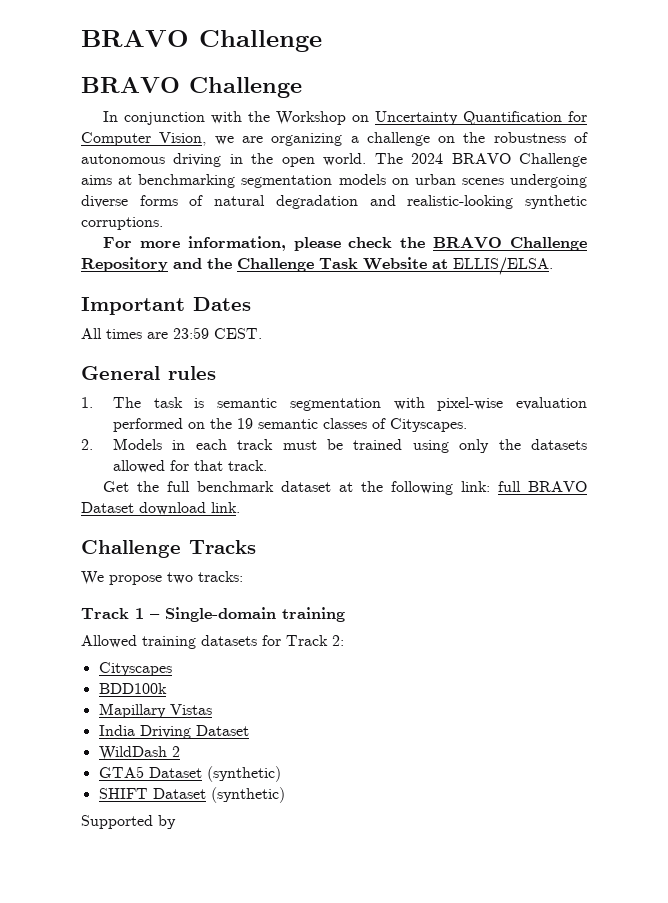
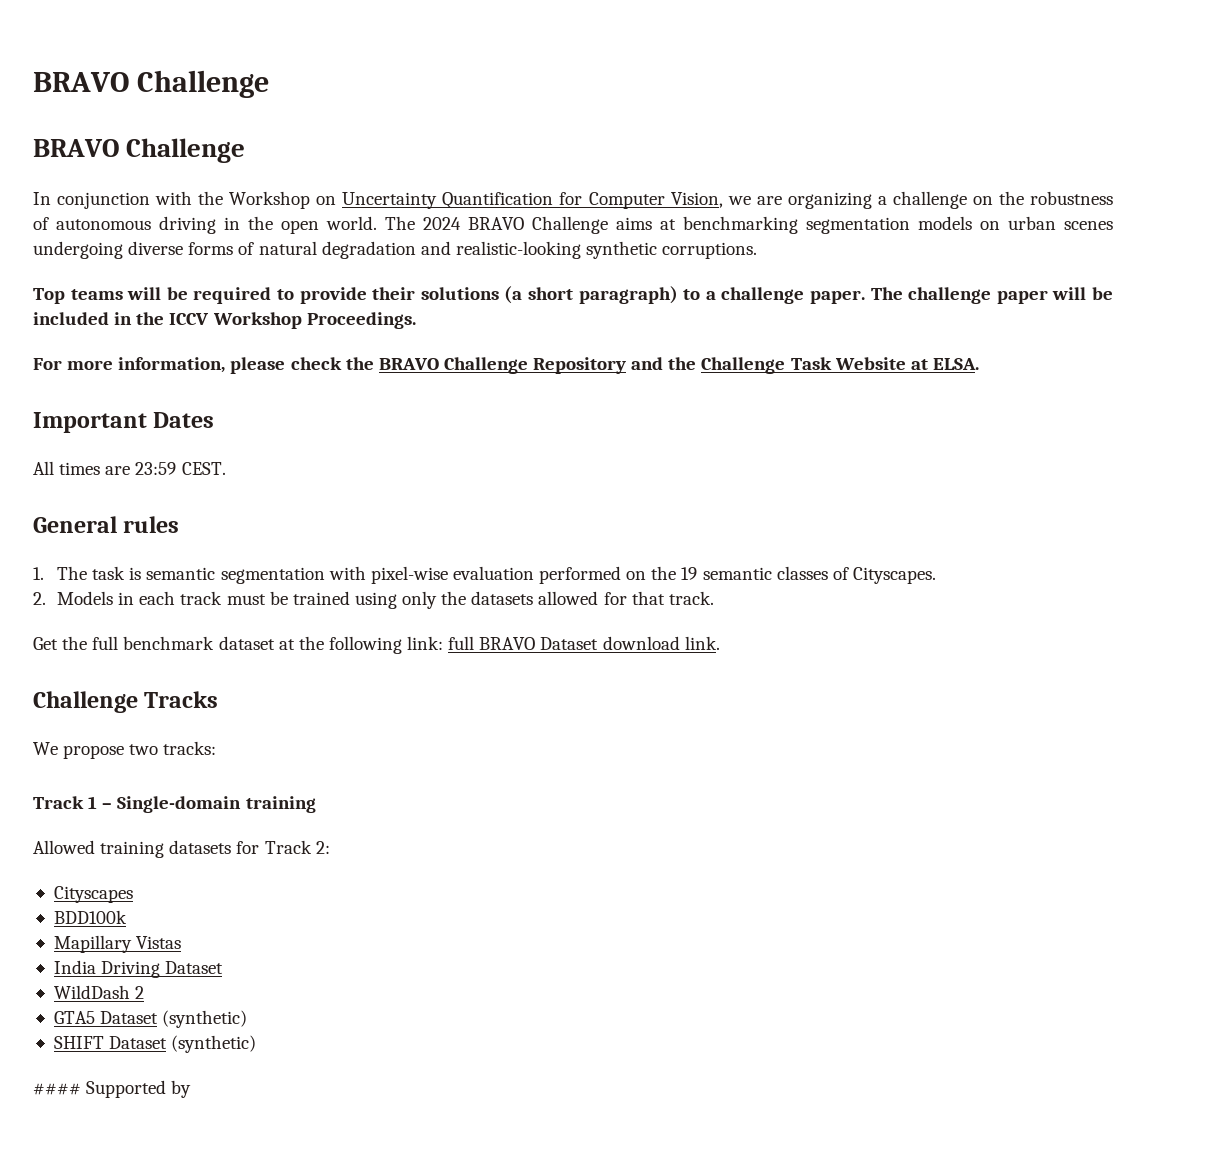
(163, 223) none -> [33,286,1114,304] [33,312,416,329] // Top teams will be required to provide their solutions (a short paragraph) to a challenge paper. The challenge paper will be included in the ICCV Workshop Proceedings.
[453,257,553,275] ELLIS/ELSA. -> [932,358,979,370] ELSA.
(285, 795) none -> [33,1083,81,1095] ####

